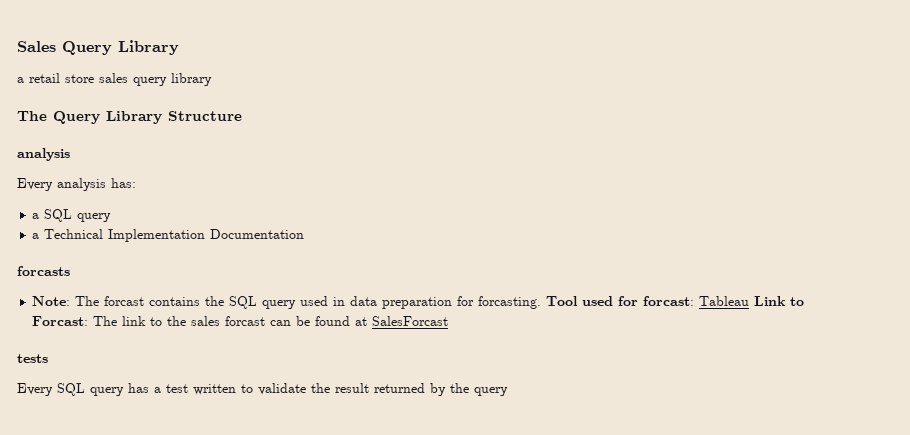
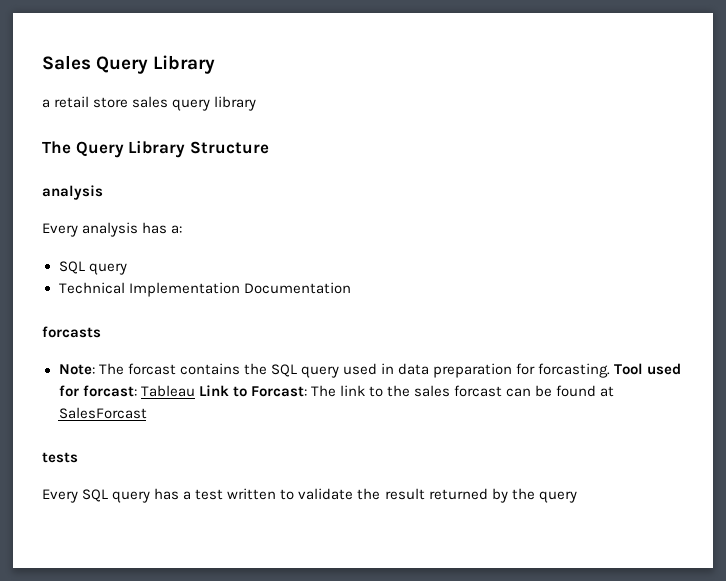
[111,178,136,188] [32,213,40,219] has: // a -> [142,222,183,234] has a: //
[32,233,40,239] a -> (127, 269) none

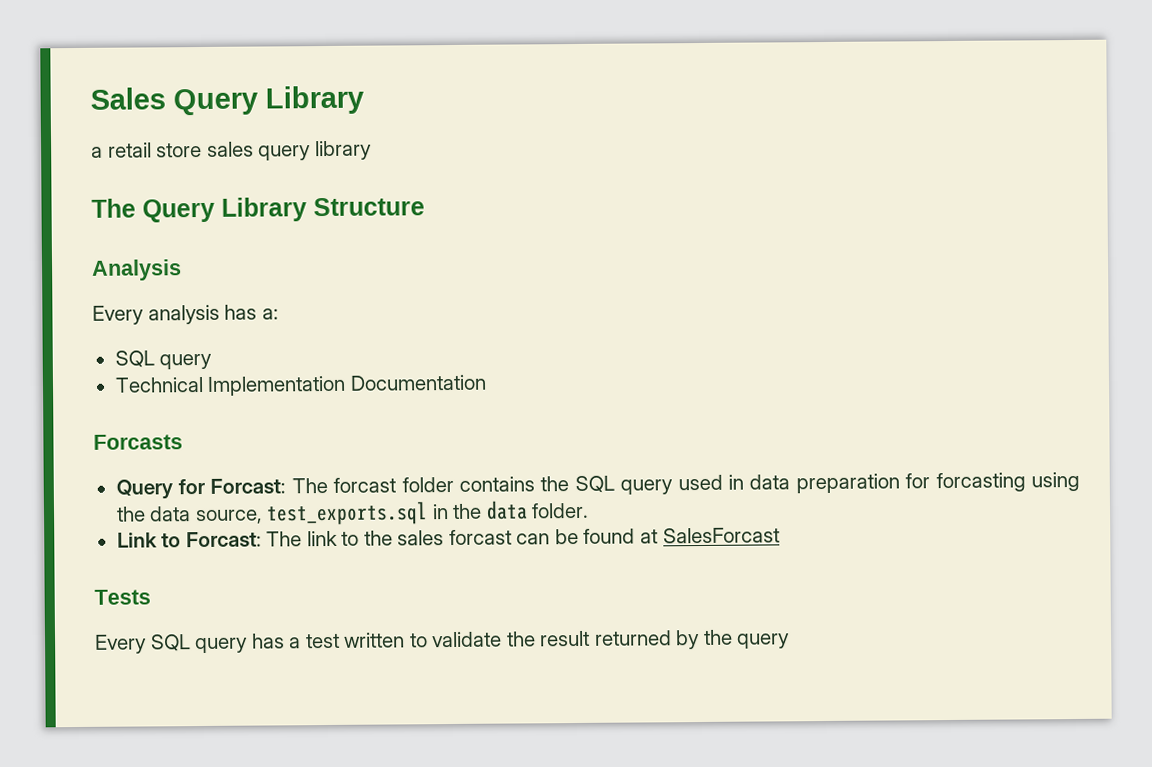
[42,185,103,200] analysis -> [91,259,182,281] Analysis
[42,326,101,338] [58,364,95,375] forcasts // Note: -> [93,434,183,450] [115,478,287,500] Forcasts // Query for Forcast:
(176, 369) none -> [401,476,454,493] folder
[538,363,682,378] [58,385,195,397] forcasting. Tool used for forcast: Tableau -> [935,471,1081,493] [115,500,590,526] forcasting using the data source, test_exports.sql in the data folder. //
[42,452,78,463] tests -> [94,589,151,605] Tests

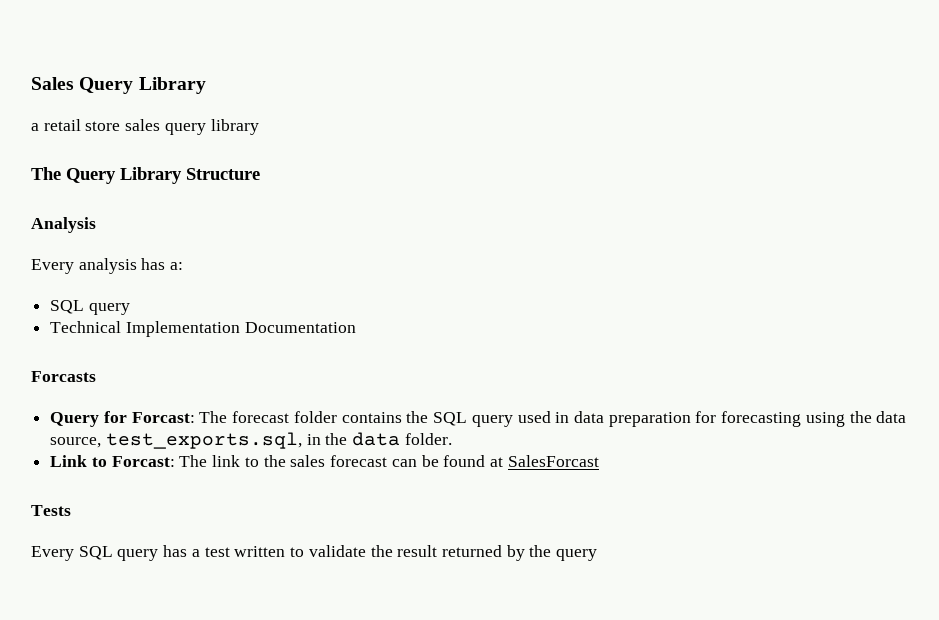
[333,477,397,493] forcast -> [232,411,290,423] forecast
[935,472,1026,493] forcasting -> [721,411,802,427] forecasting
[266,501,429,526] test_exports.sql -> [105,432,302,449] test_exports.sql,
[448,529,512,546] forcast -> [330,455,388,467] forecast

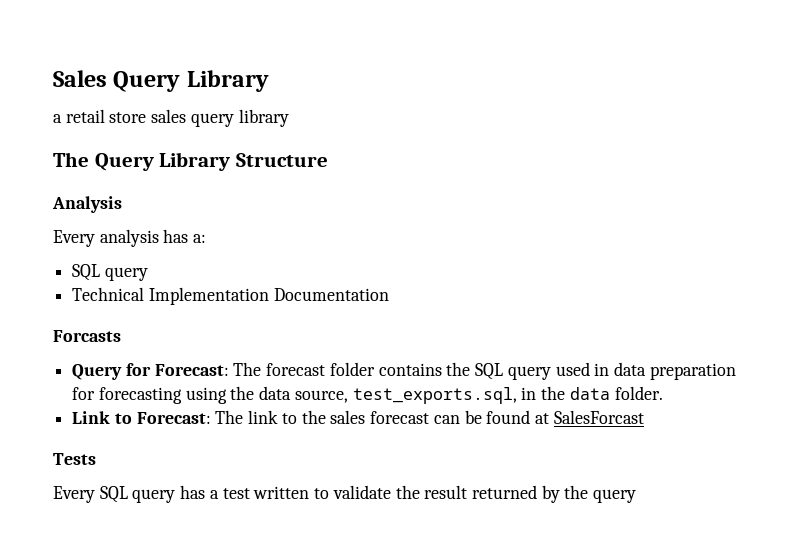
[131,412,195,423] Forcast: -> [154,364,229,376] Forecast:
[111,456,175,467] Forcast: -> [136,412,211,424] Forecast:

